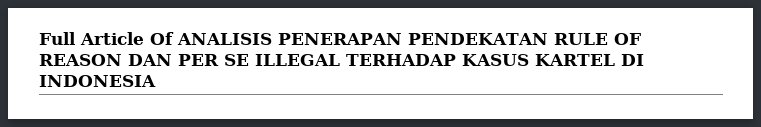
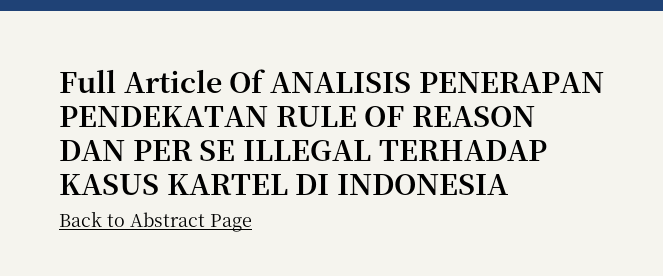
(156, 81) none -> [59,211,252,232] // Back to Abstract Page

